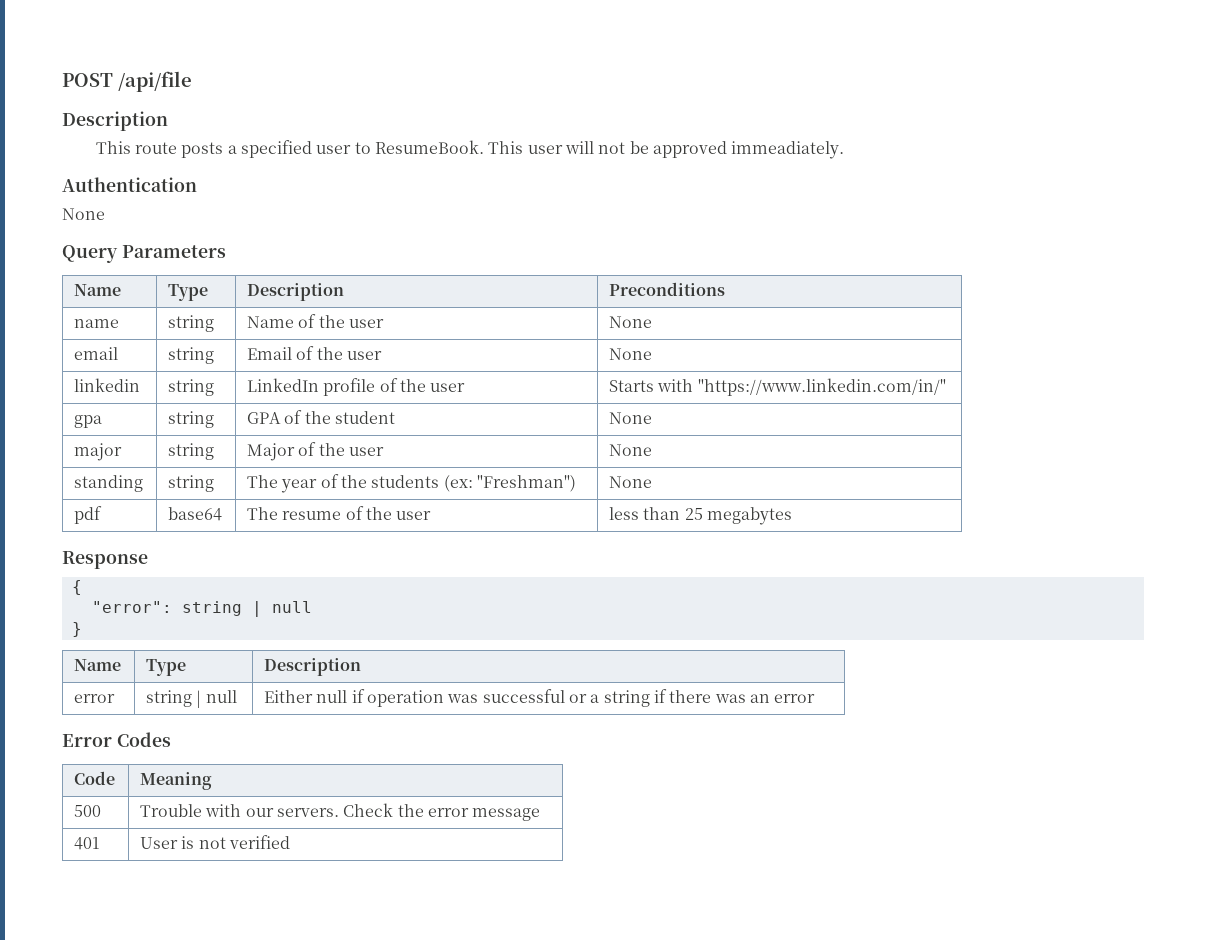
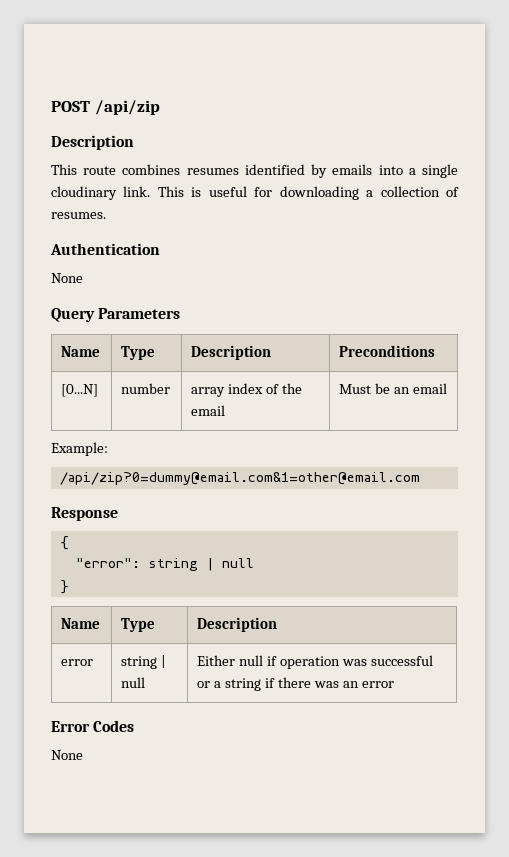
[118,71,192,92] /api/file -> [94,100,160,115] /api/zip
[181,140,845,159] posts a specified user to ResumeBook. This user will not be approved immeadiately. -> [122,164,459,178] [51,186,460,200] [51,212,106,219] combines resumes identified by emails into a single cloudinary link. This is useful for downloading a collection of resumes.
[74,319,120,328] [168,315,215,332] [247,314,385,328] [609,316,653,328] [74,347,119,360] [168,347,215,364] [247,346,383,360] [609,348,653,360] [74,378,141,392] [168,379,215,396] [247,378,466,396] [609,378,946,396] [74,415,103,428] [168,411,215,428] [247,410,396,424] [609,412,653,424] [74,443,123,461] [168,443,215,460] [247,442,385,461] [609,444,653,456] [74,475,144,492] [168,475,215,492] [247,474,577,493] [609,476,653,488] [74,506,103,524] [168,507,223,521] [247,506,432,520] [609,507,793,525] name | string | Name of the user | None // email | string | Email of the user | None // linkedin | string | LinkedIn profile of the user | Starts with "https://www.linkedin.com/in/" // gpa | string | GPA of the student | None // major | string | Major of the user | None // standing | string | The year of the students (ex: "Freshman") | None // pdf | base64 | The resume of the user | less than 25 megabytes -> [61,384,99,397] [121,383,171,394] [191,383,302,397] [191,405,226,416] [339,383,447,394] [51,442,108,456] [59,472,420,485] [0...N] | number | array index of the email | Must be an email // Example: // /api/zip?0=dummy@email.com&1=other@email.com
[74,771,116,785] [140,772,213,790] [74,805,102,817] [140,803,541,821] [74,837,101,850] [140,835,291,849] // Code | Meaning // 500 | Trouble with our servers. Check the error message // 401 | User is not verified -> [51,750,83,760] // None

